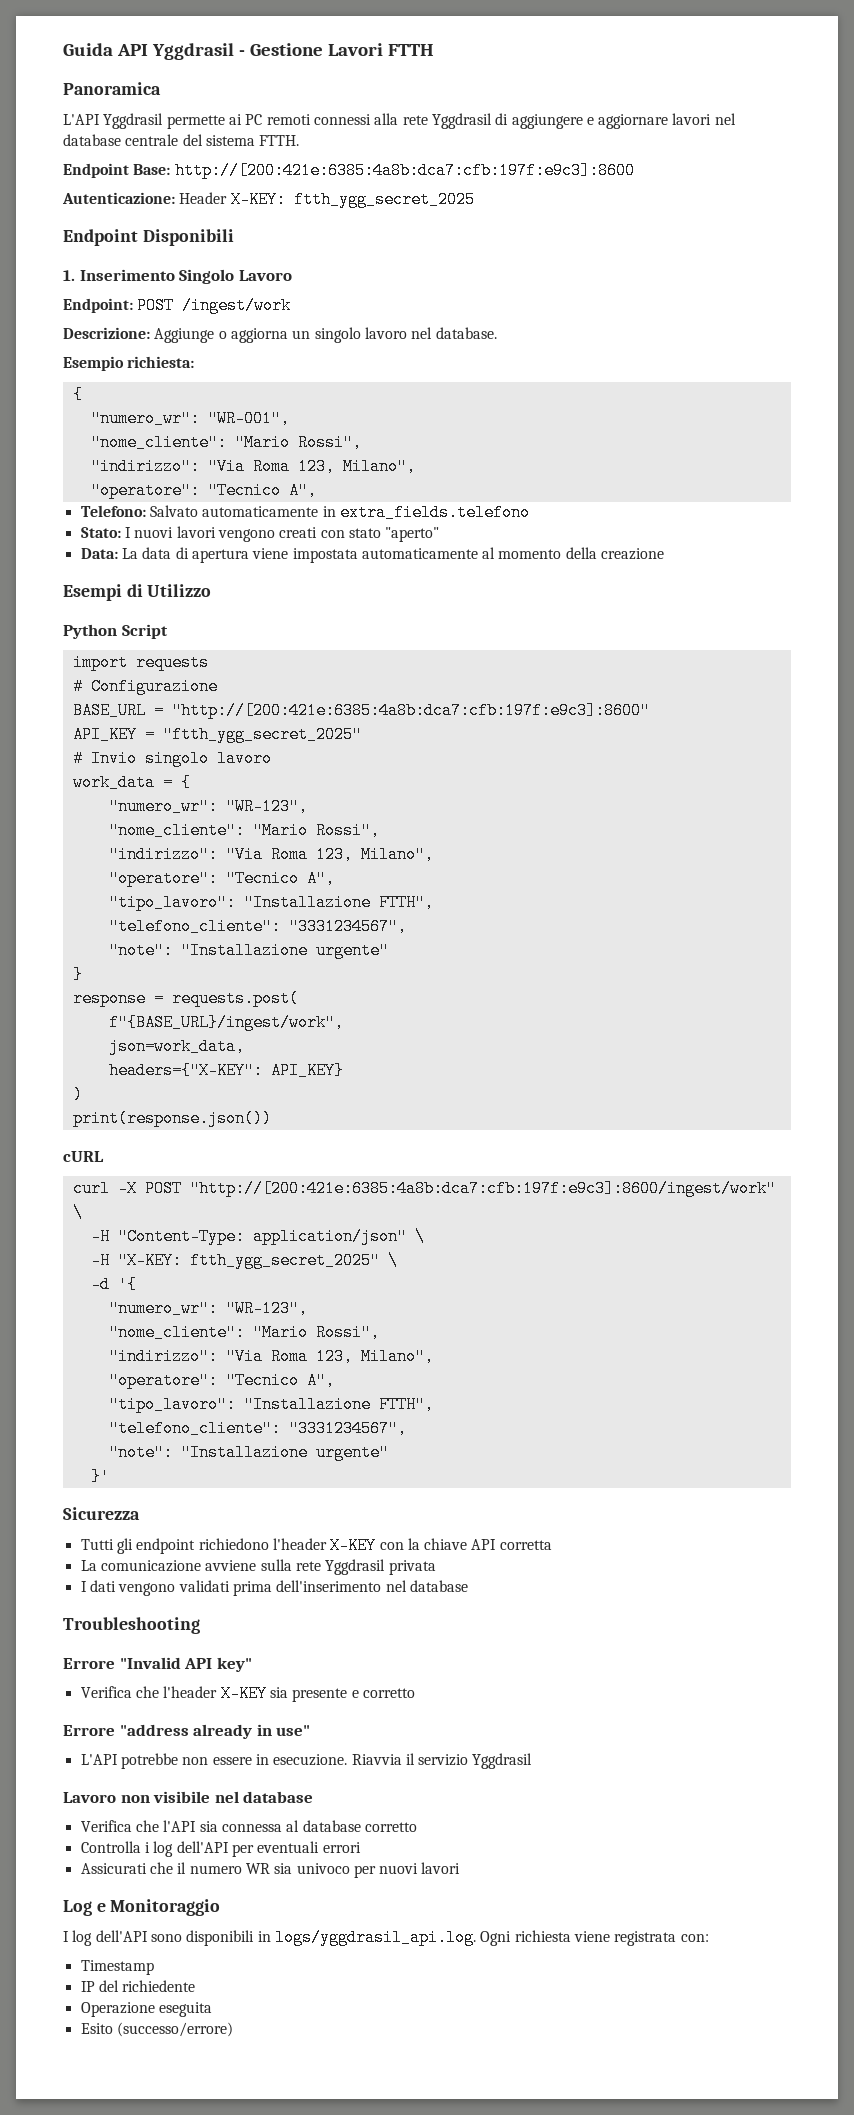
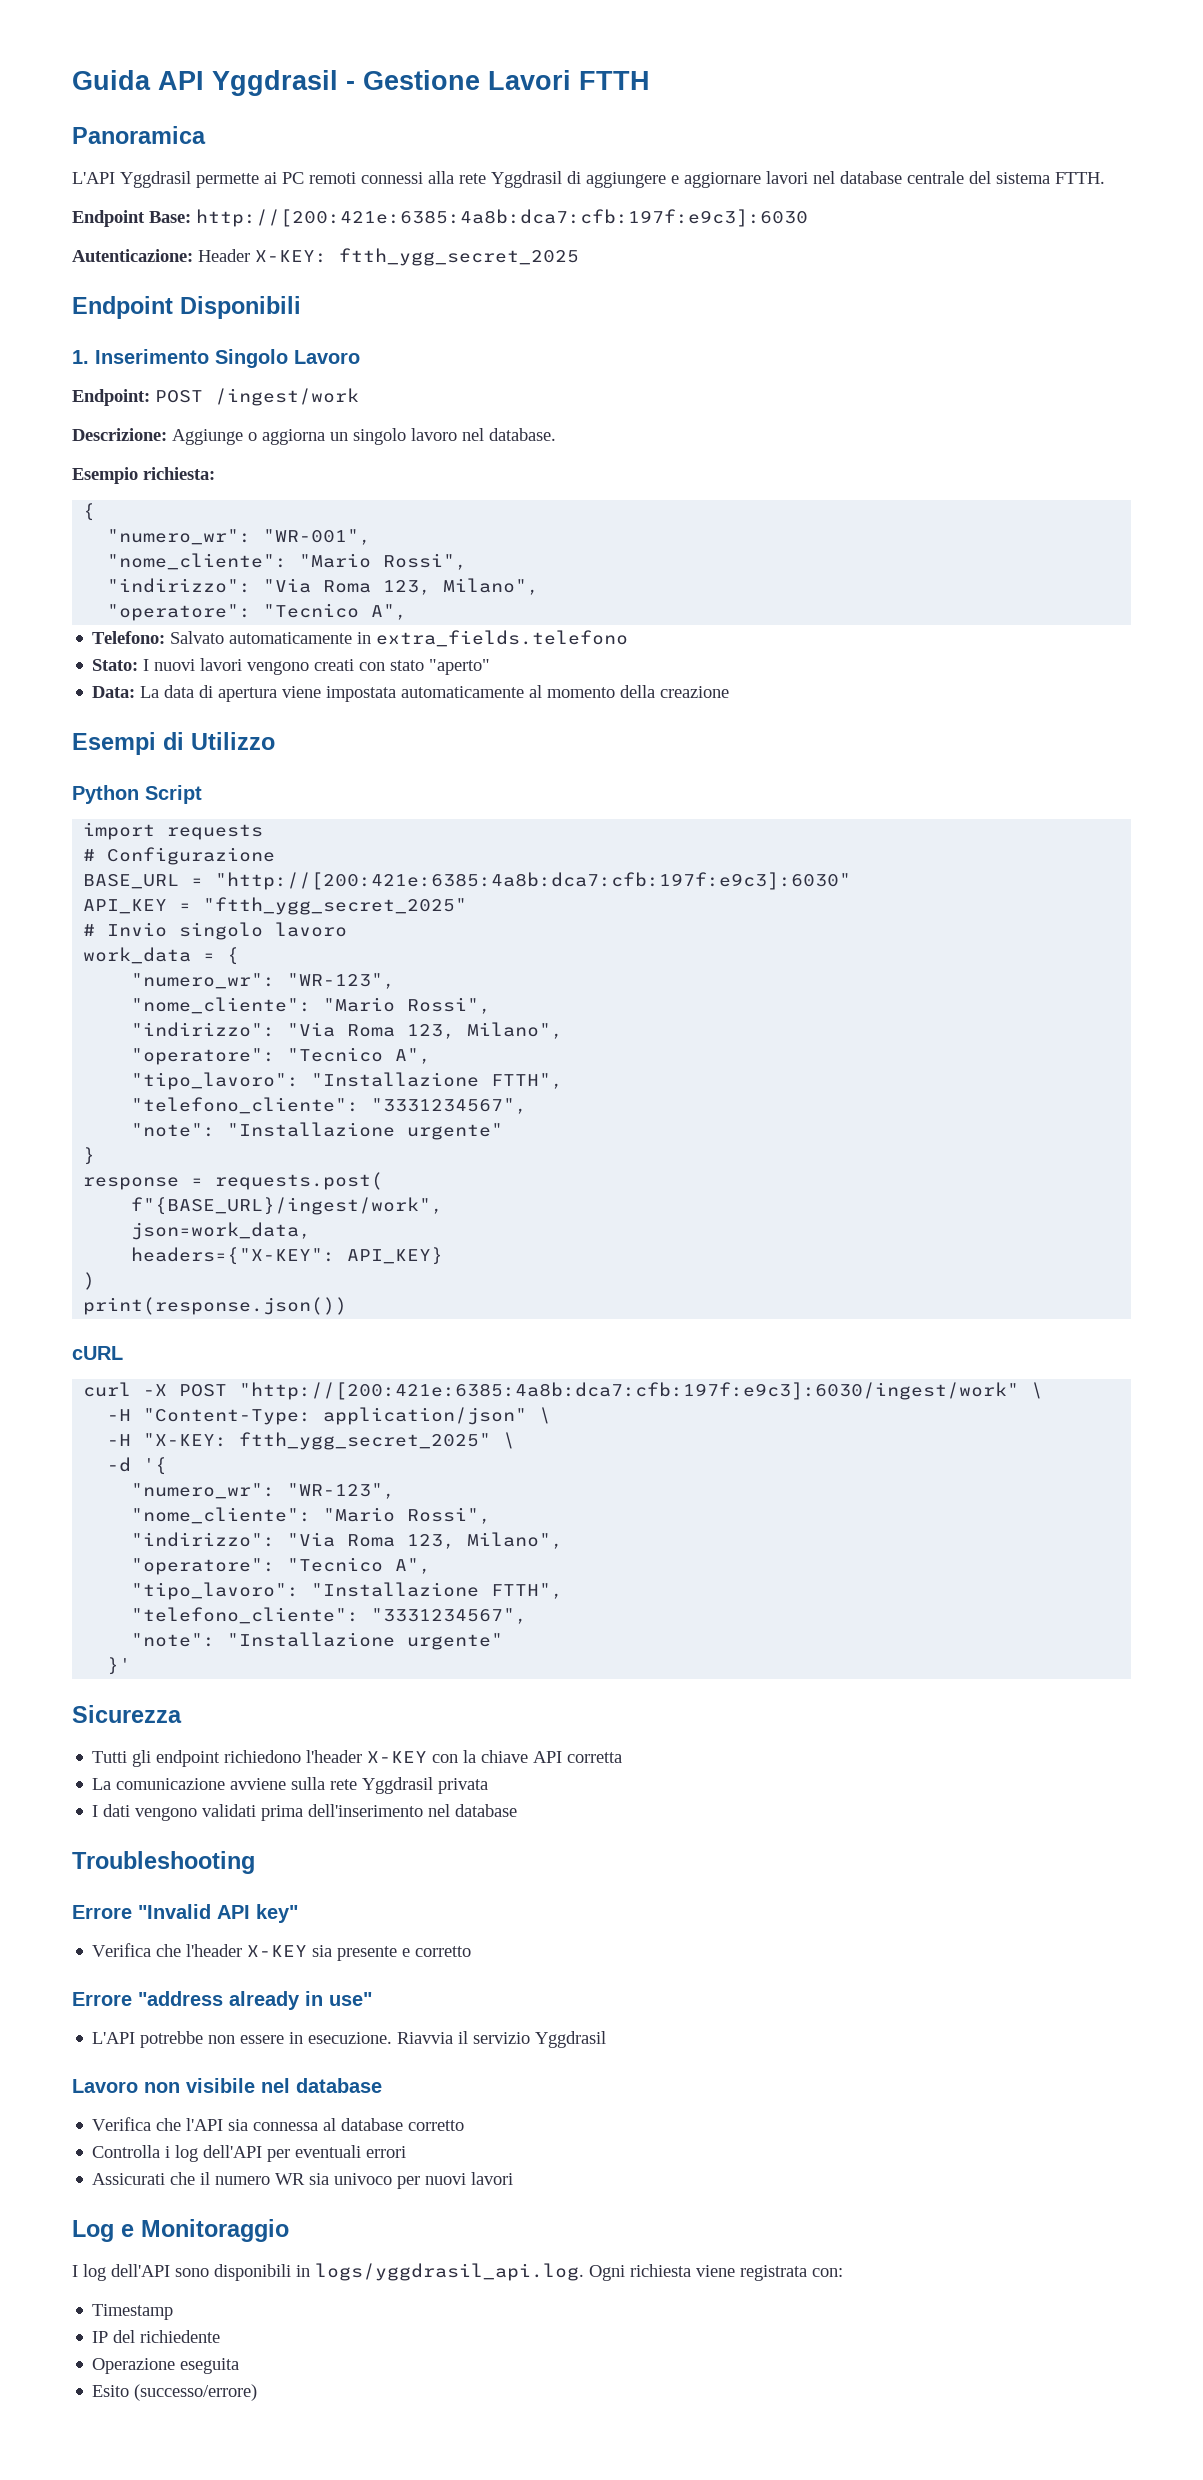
[174,162,635,179] http://[200:421e:6385:4a8b:dca7:cfb:197f:e9c3]:8600 -> [196,209,808,227] http://[200:421e:6385:4a8b:dca7:cfb:197f:e9c3]:6030
[171,702,650,719] "http://[200:421e:6385:4a8b:dca7:cfb:197f:e9c3]:8600" -> [215,872,852,890] "http://[200:421e:6385:4a8b:dca7:cfb:197f:e9c3]:6030"
[189,1180,776,1197] "http://[200:421e:6385:4a8b:dca7:cfb:197f:e9c3]:8600/ingest/work" -> [239,1382,1020,1400] "http://[200:421e:6385:4a8b:dca7:cfb:197f:e9c3]:6030/ingest/work"

